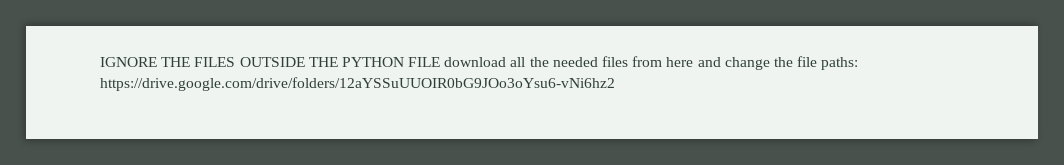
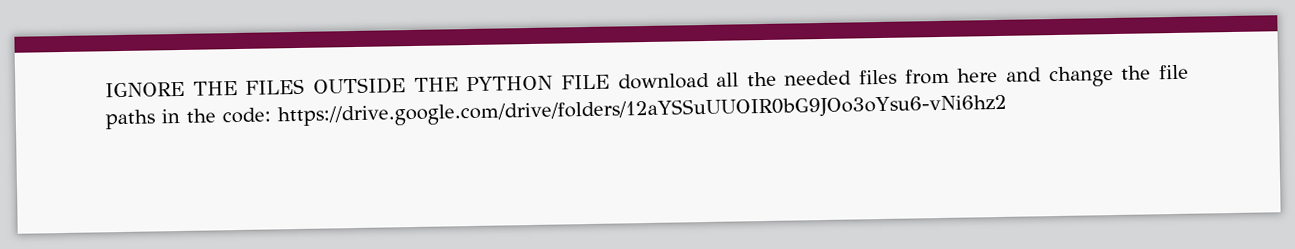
[821,57,859,70] paths: -> [105,107,271,130] paths in the code:

